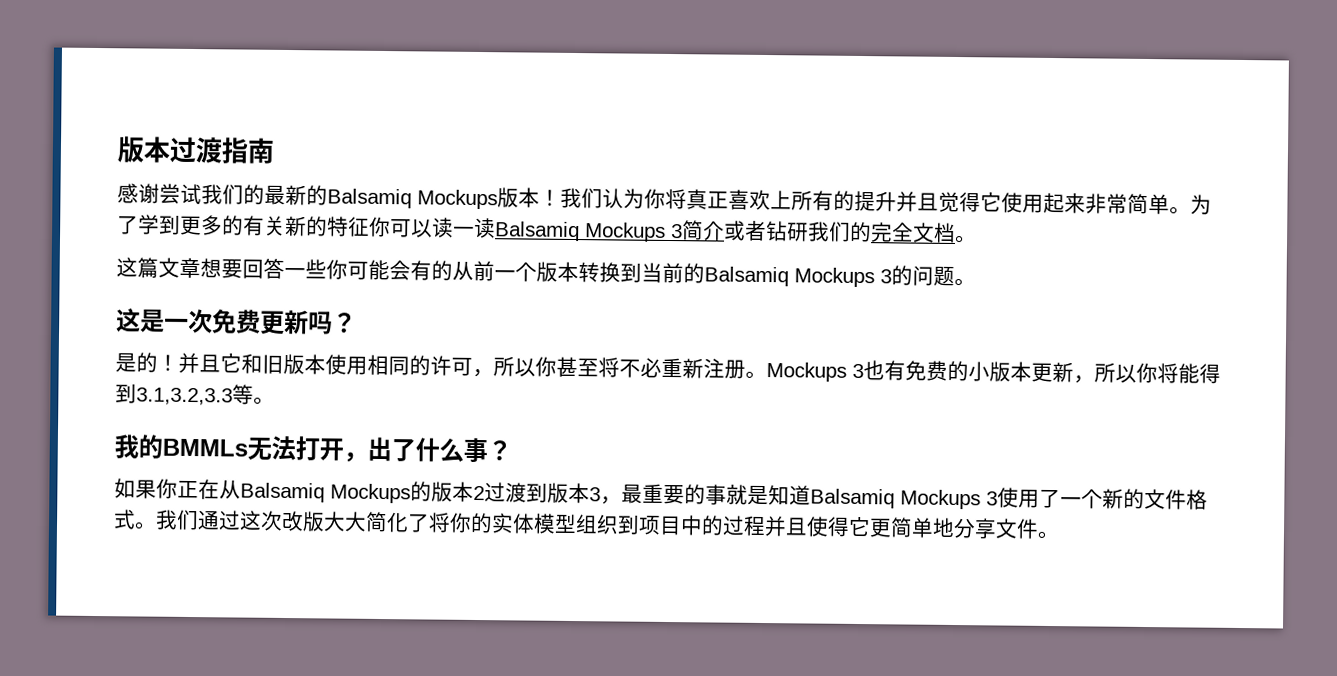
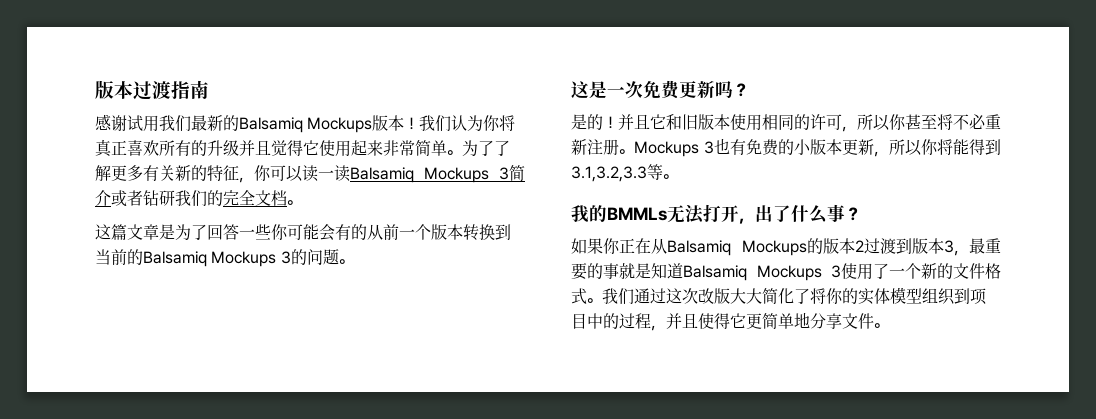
[159,183,265,205] 尝试我们的 -> [127,115,191,132] 试用我们
[770,190,897,212] 上所有的提升 -> [159,140,239,156] 所有的升级
[138,214,244,236] 学到更多的 -> [494,140,510,156] [95,165,143,181] 了解更多
(370, 226) none -> [239,177,254,183] ，
[200,258,243,279] 想要 -> [159,224,207,240] 是为了
(766, 526) none -> [651,325,666,331] ，

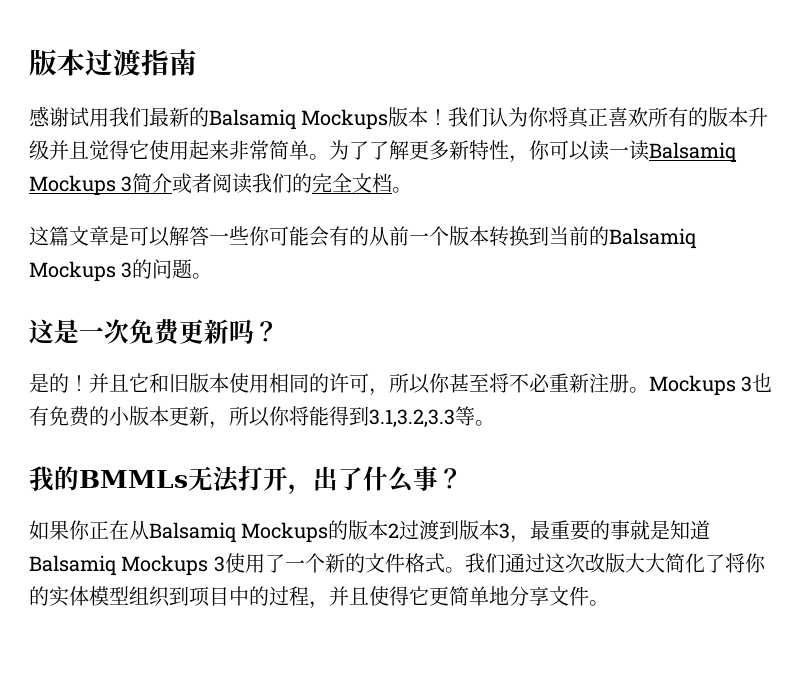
(207, 148) none -> [708,107,749,127] 版本
[143,165,239,182] 有关新的特征 -> [449,140,509,160] 新特性
[143,190,175,206] 钻研 -> [212,173,253,194] 阅读
[175,224,223,240] 为了回 -> [129,226,189,247] 可以解

